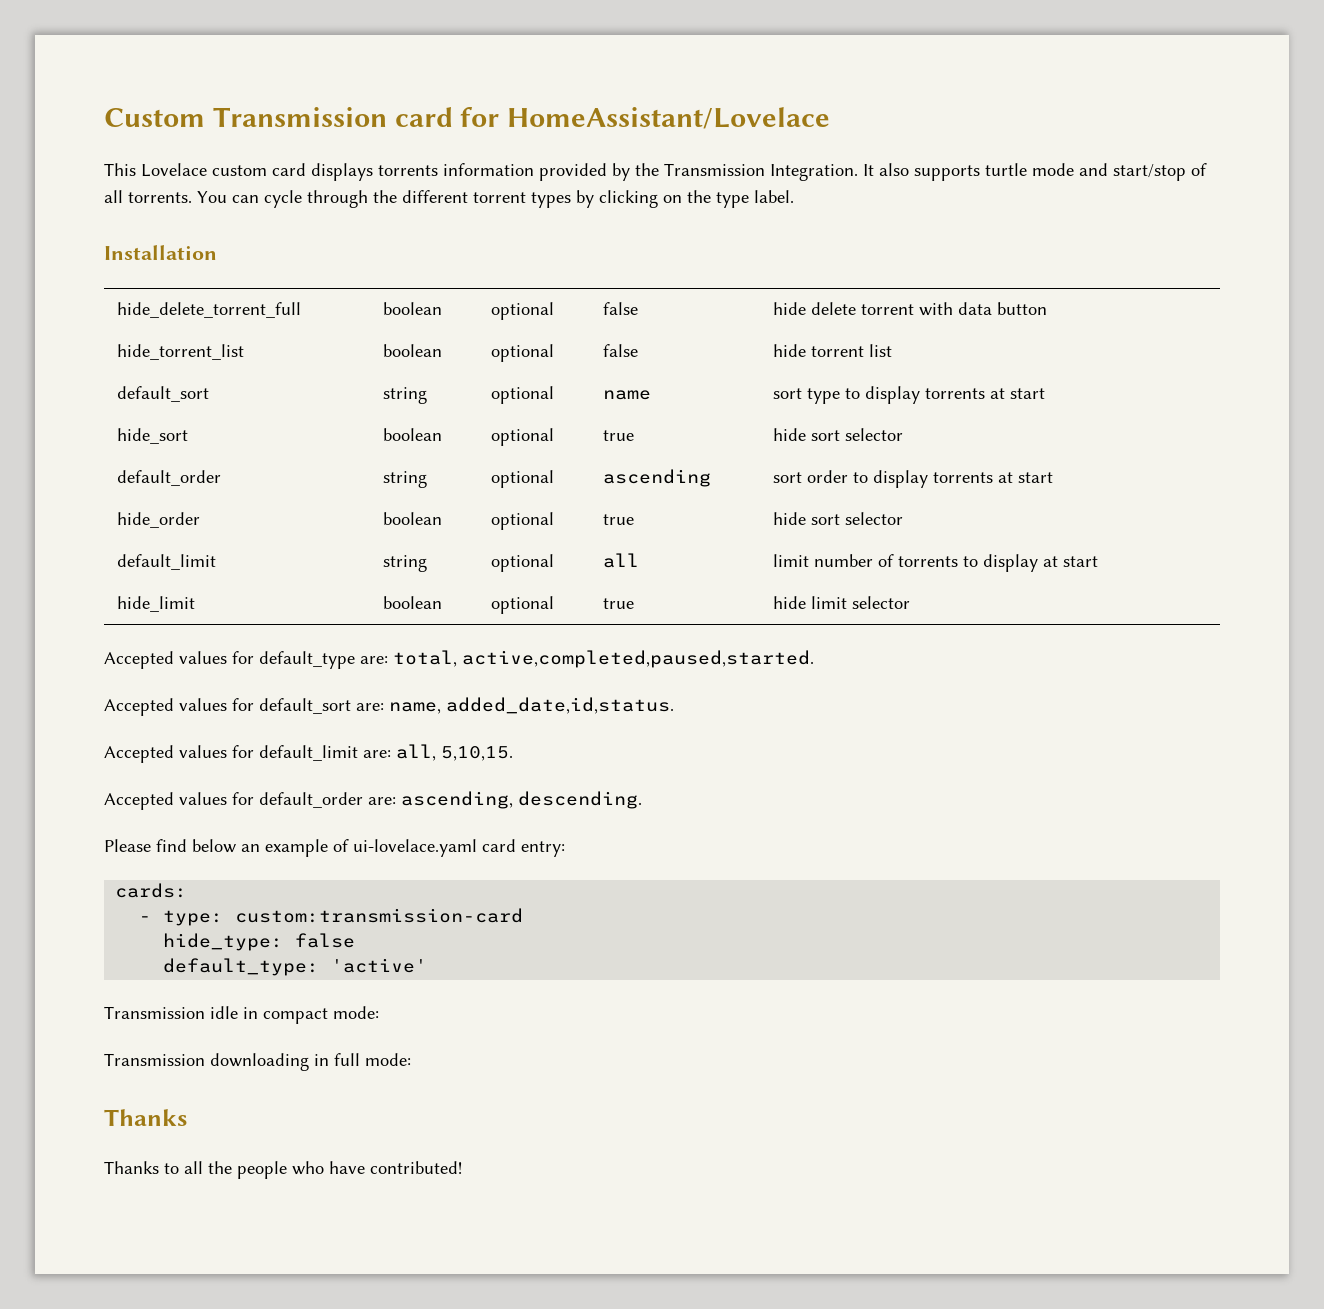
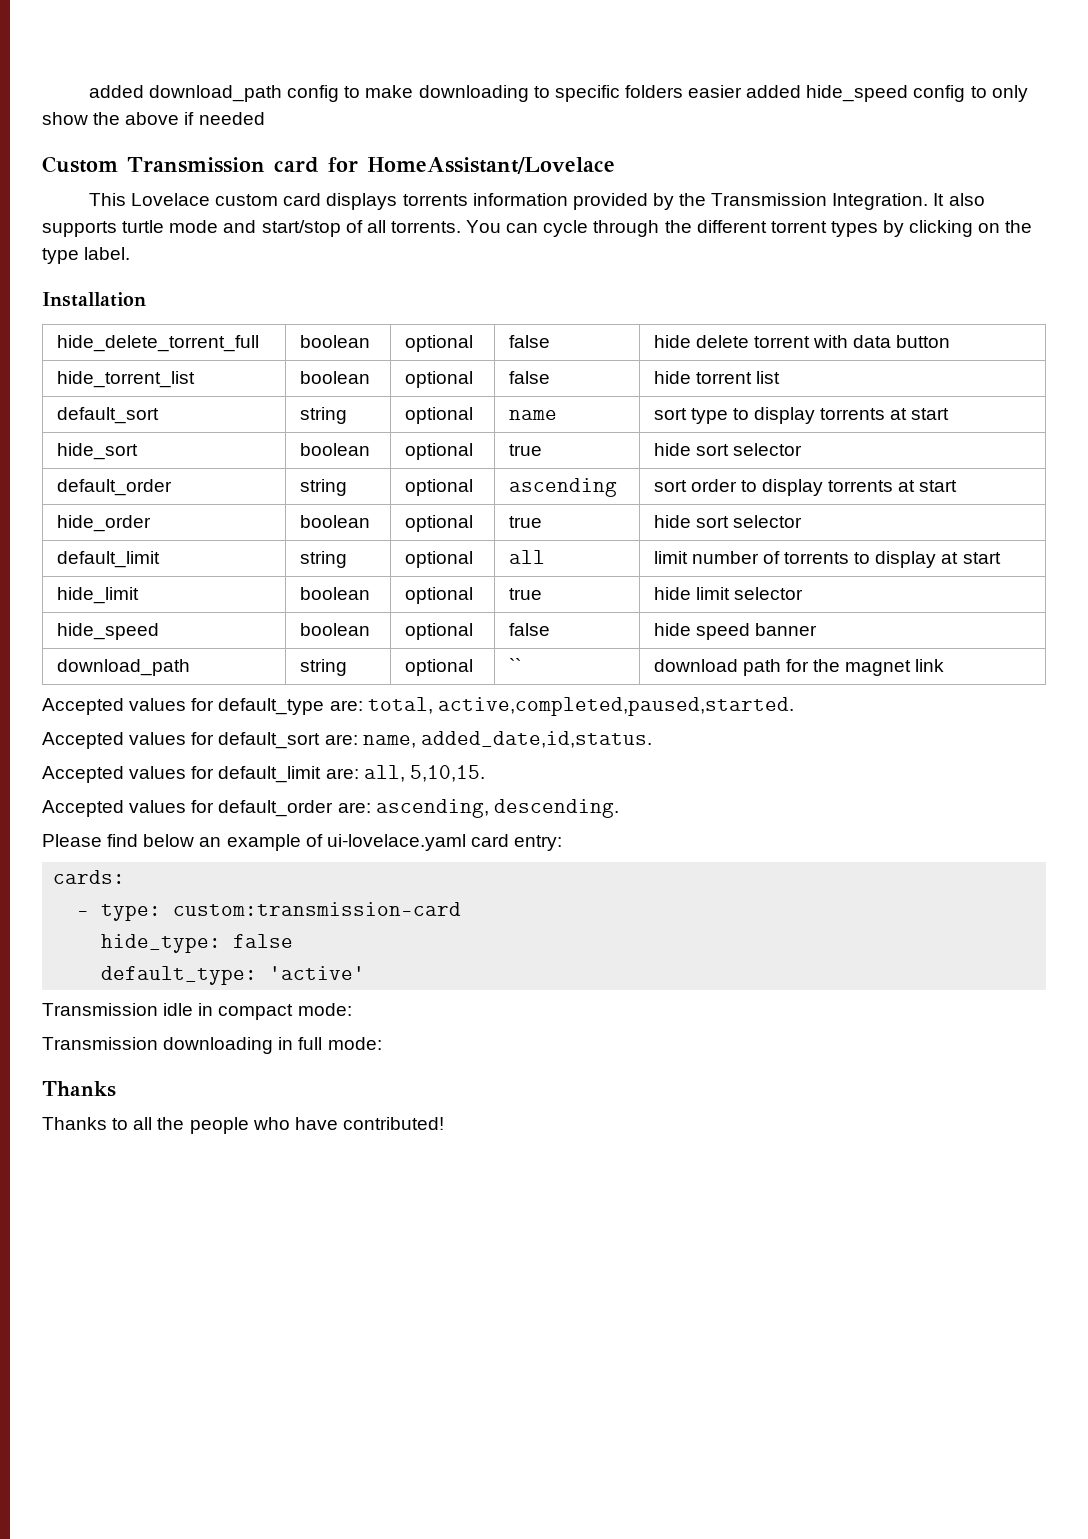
(104, 117) none -> [88,85,1028,102] [42,112,265,125] added download_path config to make downloading to specific folders easier added hide_speed config to only show the above if needed //
(910, 602) none -> [56,623,159,640] [299,623,370,636] [404,623,473,640] [508,623,550,636] [653,623,817,640] [56,659,190,676] [299,659,347,676] [404,659,473,676] [508,658,521,672] [653,659,945,676] // hide_speed | boolean | optional | false | hide speed banner // download_path | string | optional | `` | download path for the magnet link

